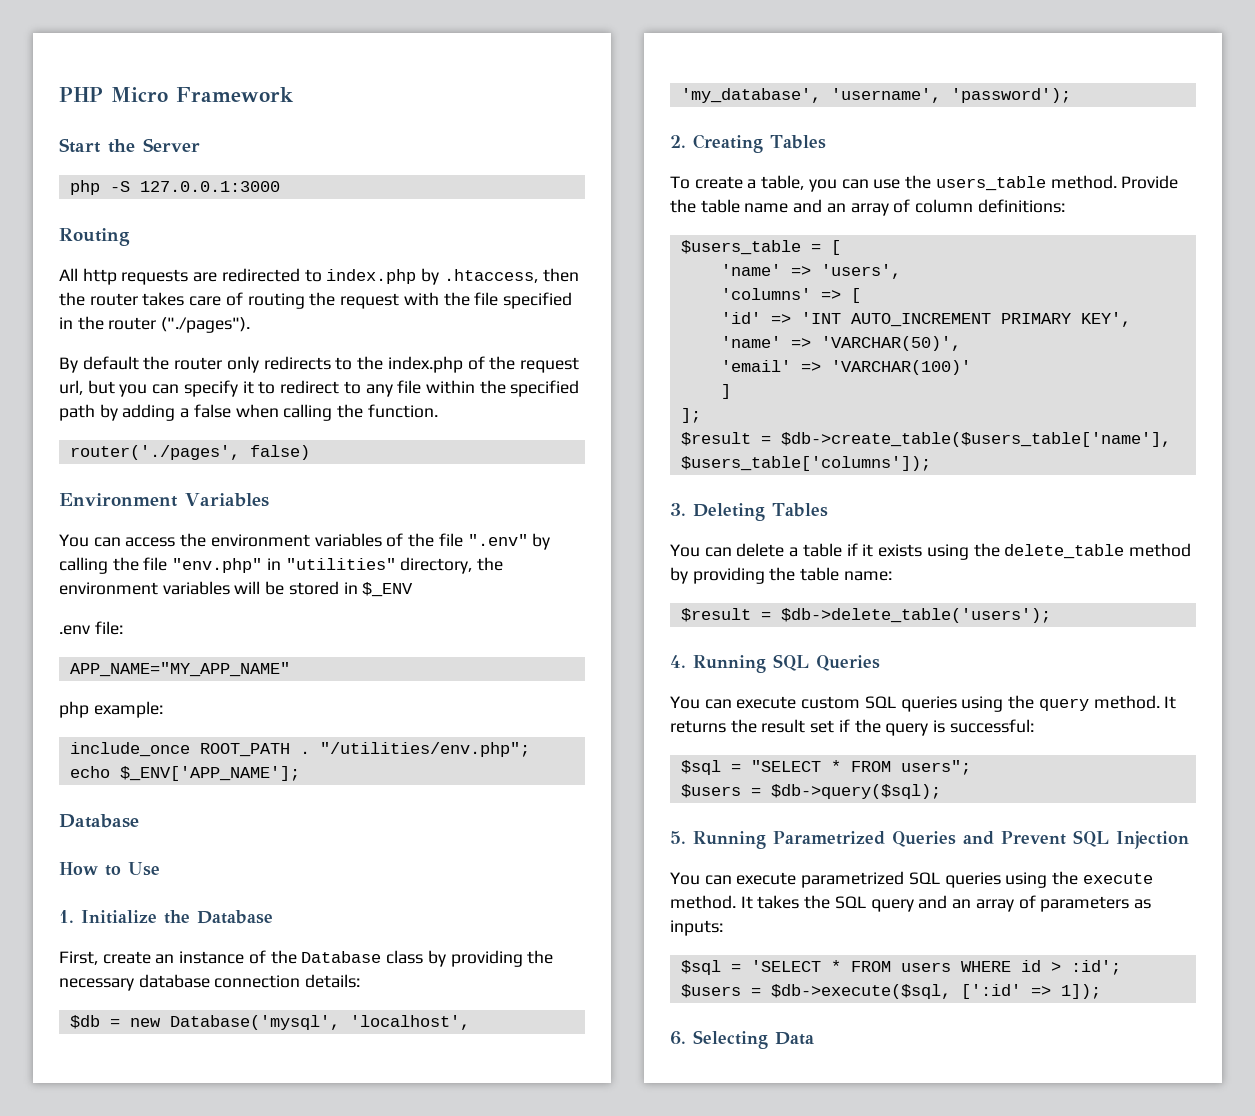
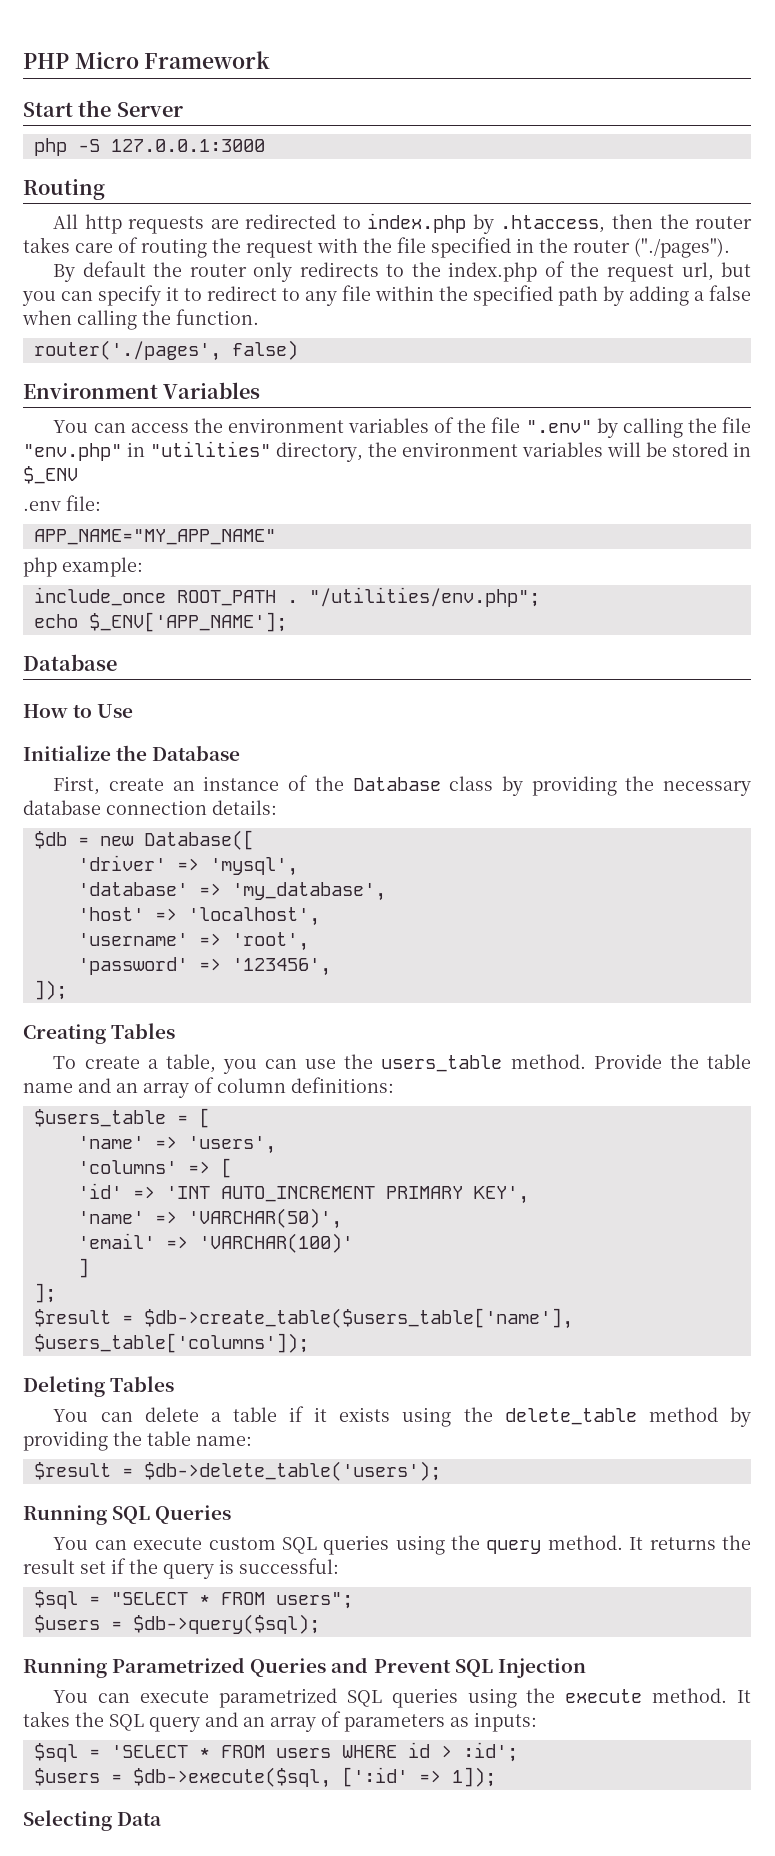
[59,910,74,923] 1. -> (134, 711) none
[169,1015,470,1030] [680,88,1071,103] [670,135,686,148] Database('mysql', 'localhost', 'my_database', 'username', 'password'); // 2. -> [143,830,254,850] [77,855,298,876] [77,882,386,901] [77,907,320,926] [77,932,309,951] [77,957,331,976] [33,980,67,1000] Database([ // 'driver' => 'mysql', // 'database' => 'my_database', // 'host' => 'localhost', // 'username' => 'root', // 'password' => '123456', // ]); //
[670,503,686,516] 3. -> (309, 1343) none
[670,655,686,668] 4. -> (441, 1471) none
[670,831,686,844] 5. -> (320, 1624) none
[670,1031,686,1045] 6. -> (496, 1777) none

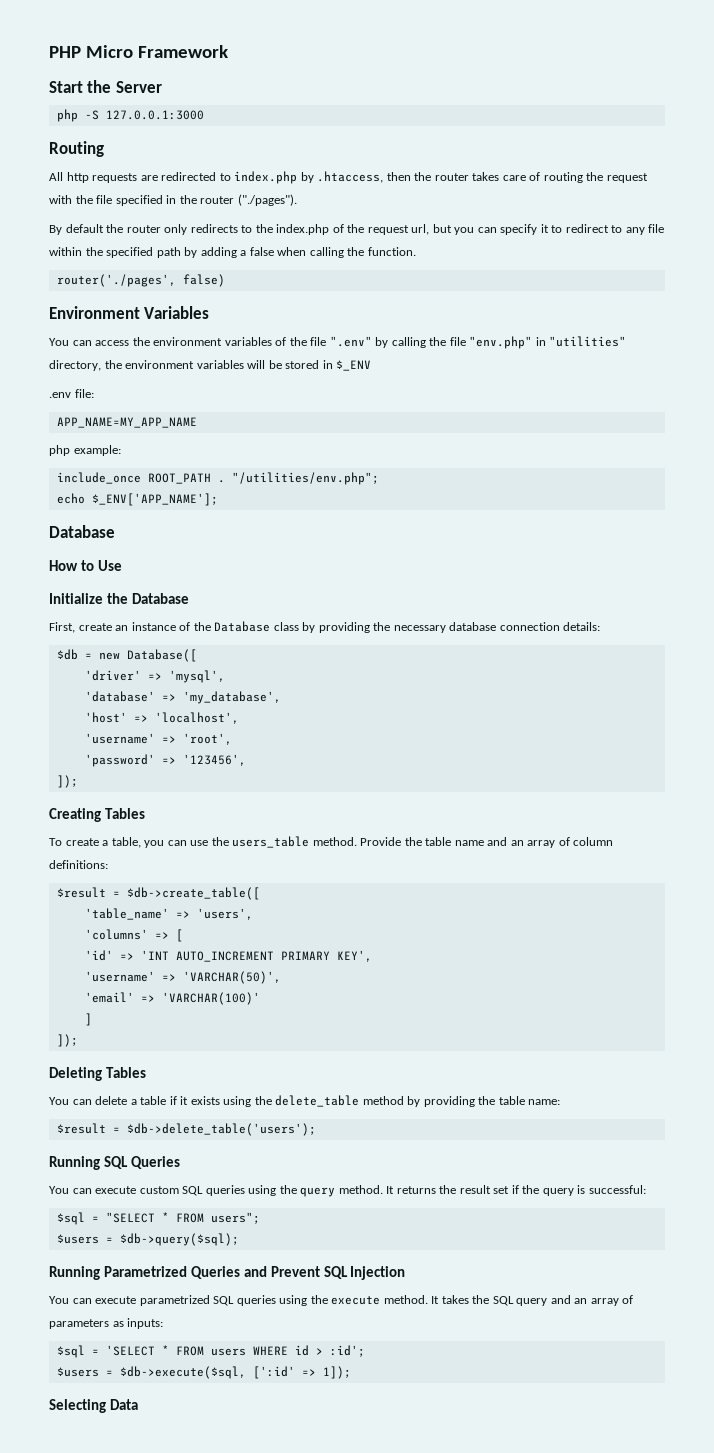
[33,529,276,545] APP_NAME="MY_APP_NAME" -> [56,417,197,428] APP_NAME=MY_APP_NAME
[33,1108,210,1128] [77,1136,144,1149] $users_table = [ // 'name' -> [56,887,260,900] [84,908,169,920] $result = $db->create_table([ // 'table_name'
[77,1211,144,1224] 'name' -> [84,971,155,982] 'username'
[33,1283,56,1303] [33,1308,573,1329] [33,1333,309,1353] ]; // $result = $db->create_table($users_table['name'], $users_table['columns']); -> [56,1034,78,1047] ]);

